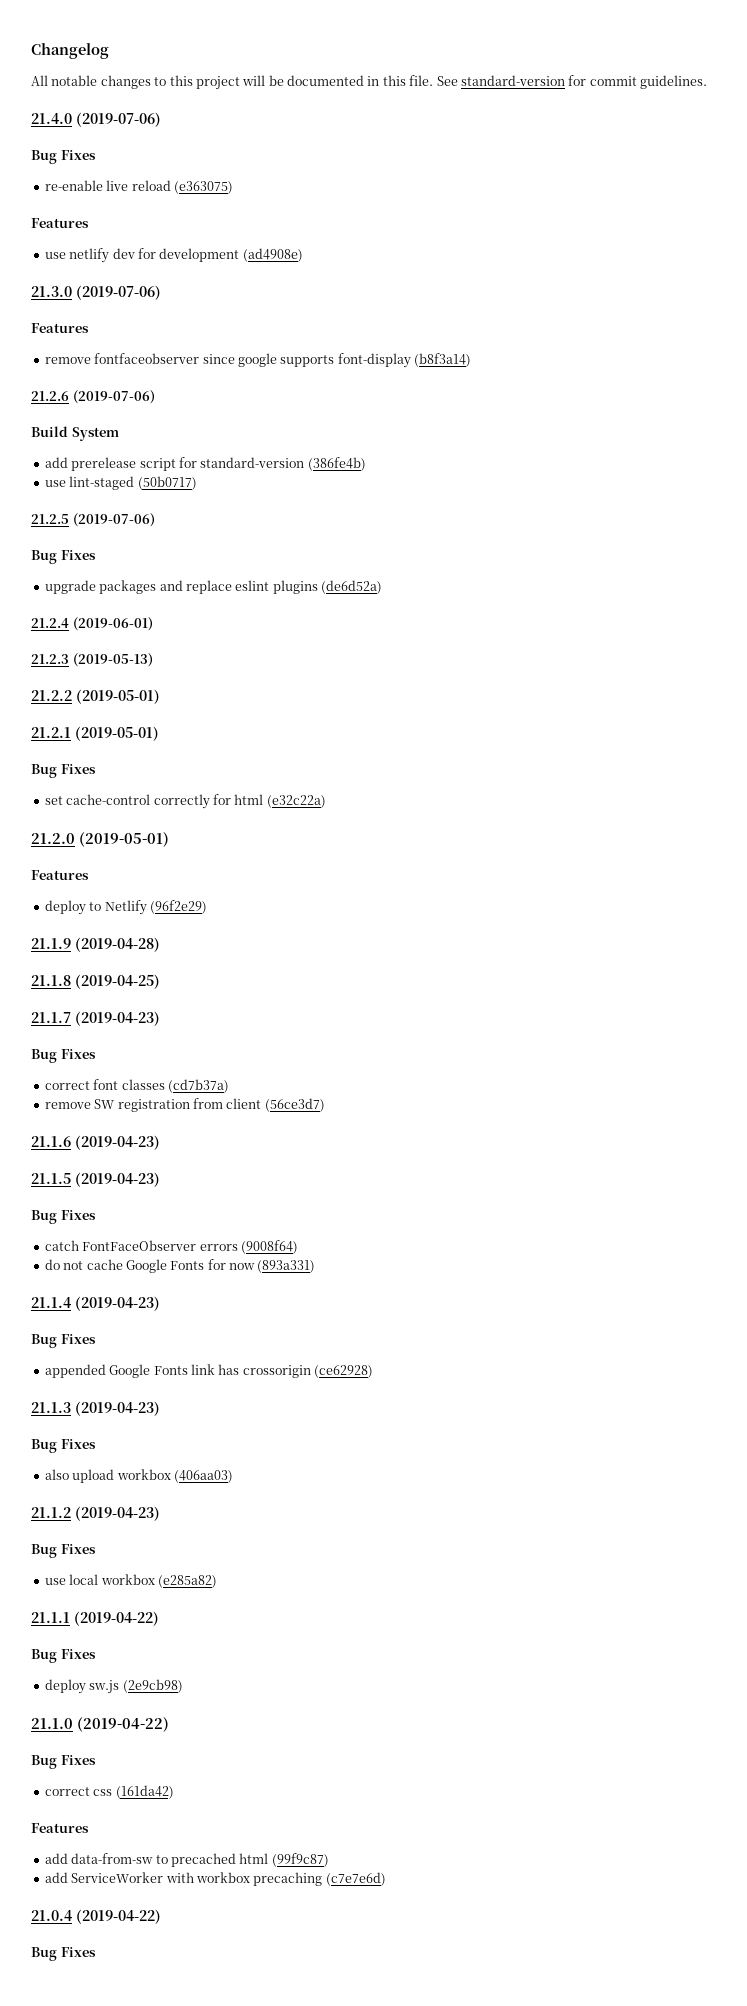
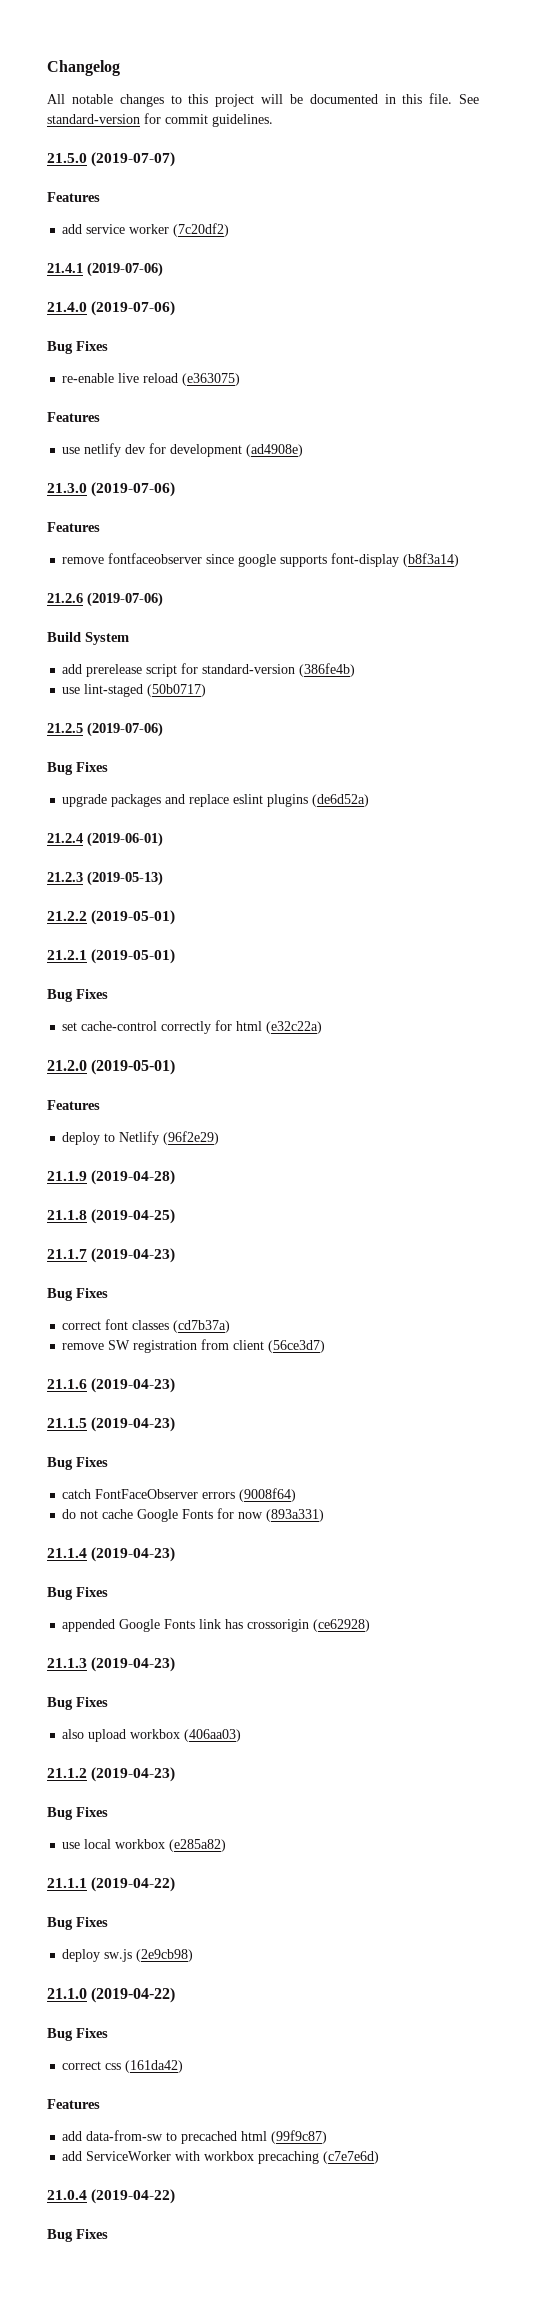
(707, 82) none -> [47,152,176,167] [47,192,100,202] [62,223,230,237] [47,262,163,277] // 21.5.0 (2019-07-07) // Features // add service worker (7c20df2) // 21.4.1 (2019-07-06)

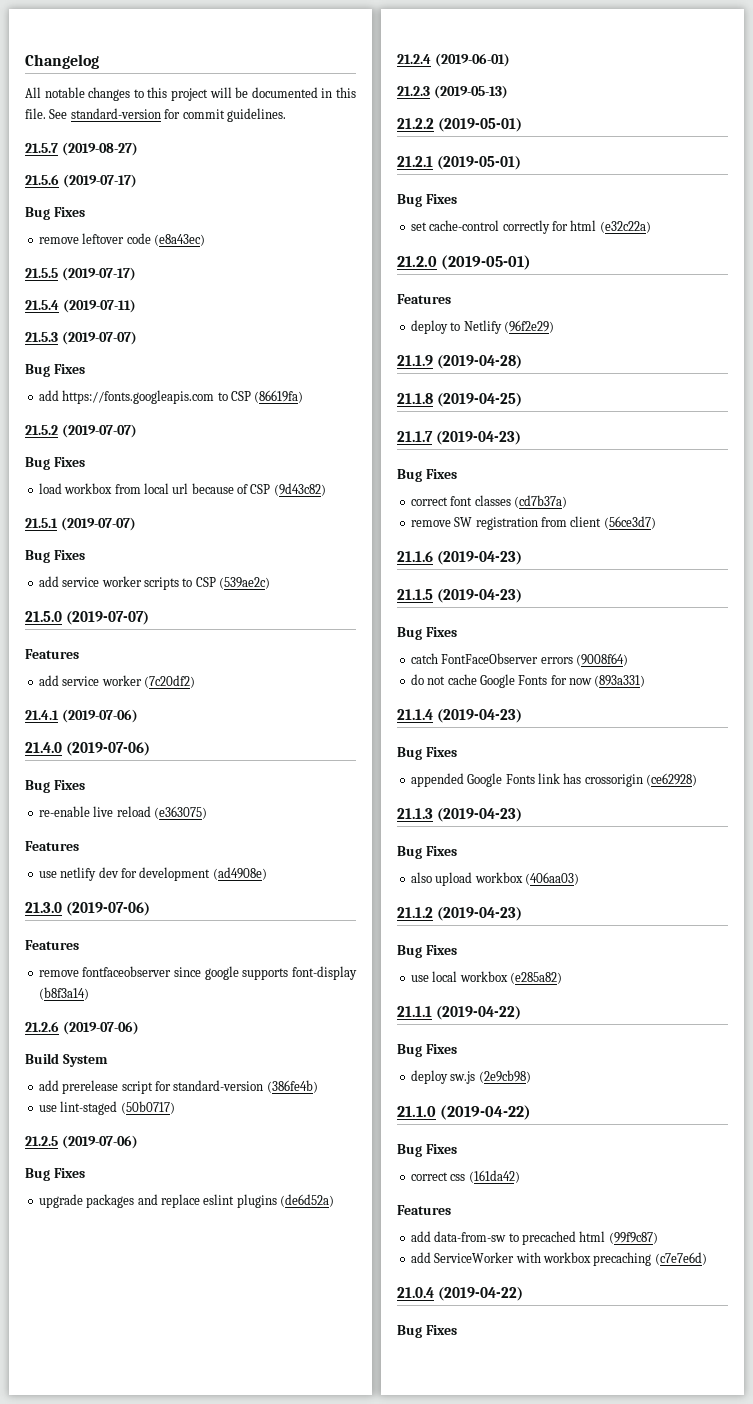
(273, 120) none -> [25,142,138,156] [25,174,137,188] [25,207,85,220] [38,233,205,246] [25,267,136,281] [25,299,136,313] [25,331,137,345] [25,364,85,377] [38,390,304,404] [25,424,137,438] [25,457,85,470] [38,483,326,496] [25,517,136,531] [25,550,85,563] [38,576,270,590] // 21.5.7 (2019-08-27) // 21.5.6 (2019-07-17) // Bug Fixes // remove leftover code (e8a43ec) // 21.5.5 (2019-07-17) // 21.5.4 (2019-07-11) // 21.5.3 (2019-07-07) // Bug Fixes // add https://fonts.googleapis.com to CSP (86619fa) // 21.5.2 (2019-07-07) // Bug Fixes // load workbox from local url because of CSP (9d43c82) // 21.5.1 (2019-07-07) // Bug Fixes // add service worker scripts to CSP (539ae2c)

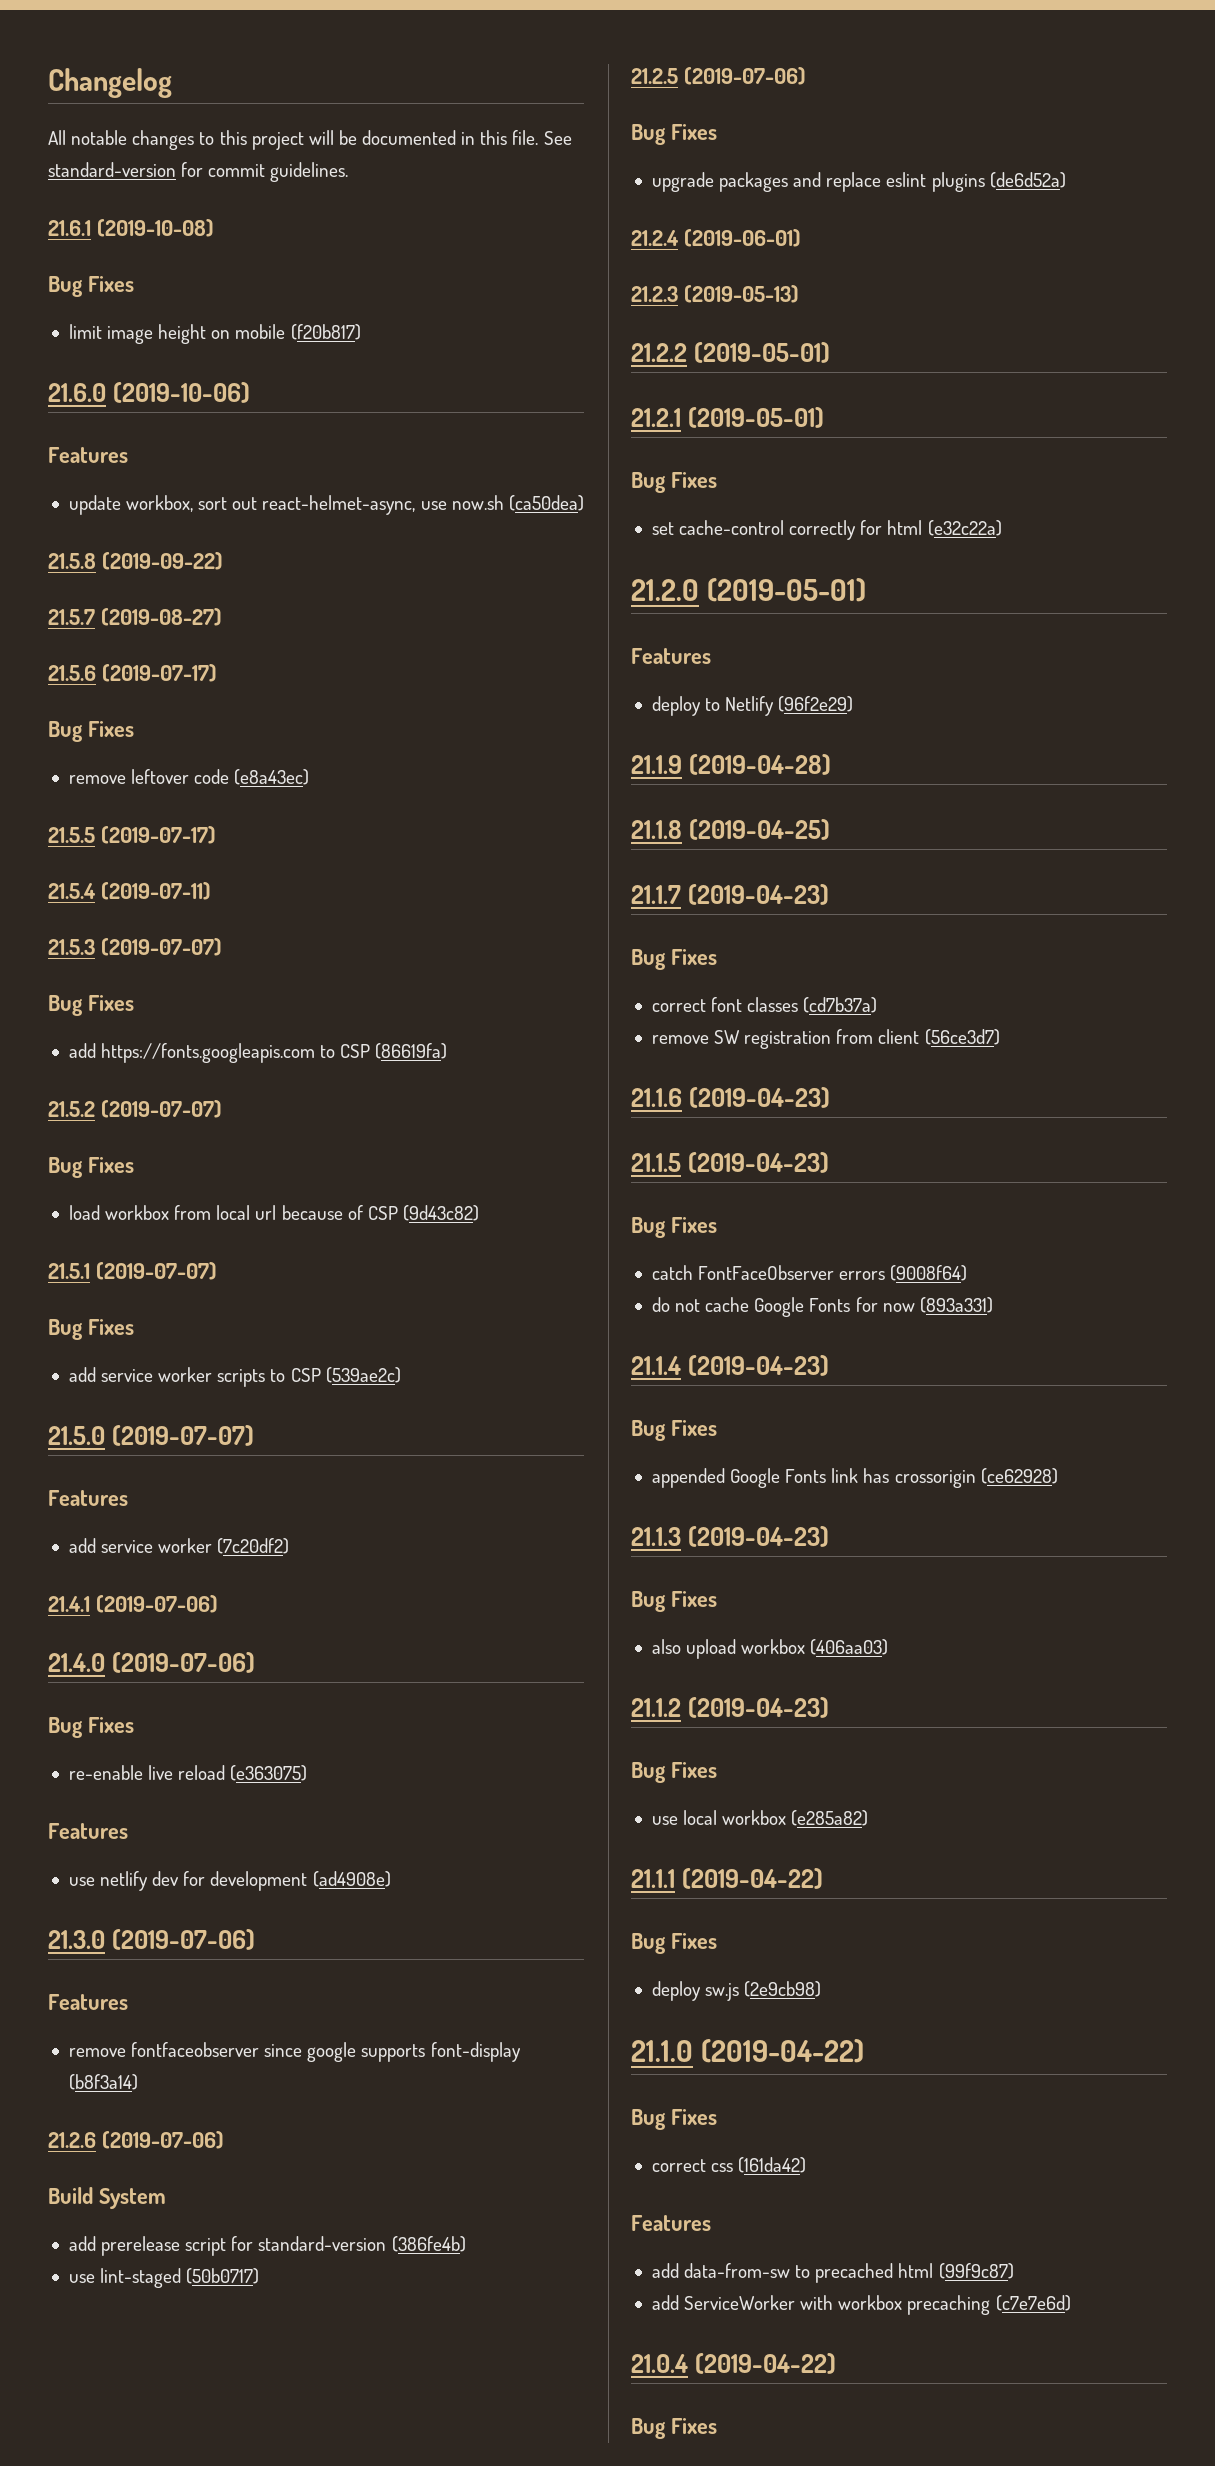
(286, 115) none -> [48,219,214,237] [48,276,134,297] [68,324,361,344] [48,382,250,403] [48,447,128,463] [68,495,584,515] [48,552,223,570] // 21.6.1 (2019-10-08) // Bug Fixes // limit image height on mobile (f20b817) // 21.6.0 (2019-10-06) // Features // update workbox, sort out react-helmet-async, use now.sh (ca50dea) // 21.5.8 (2019-09-22)

